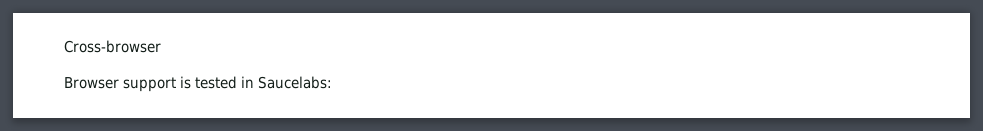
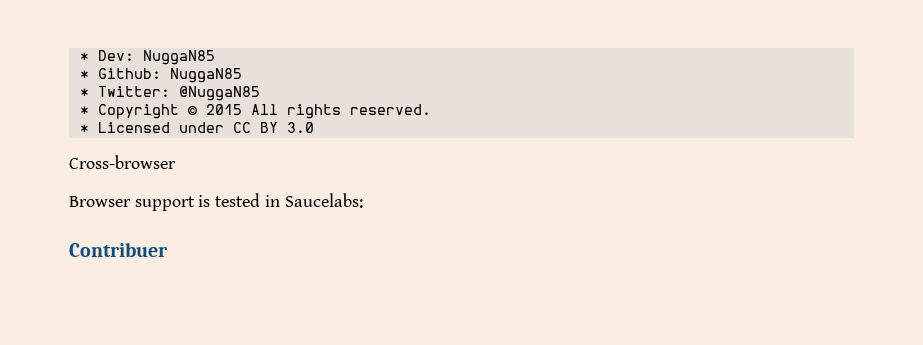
(64, 46) none -> [79,50,215,65] [79,68,242,83] [79,86,260,101] [79,104,431,119] [79,122,314,133] * Dev: NuggaN85 // * Github: NuggaN85 // * Twitter: @NuggaN85 // * Copyright © 2015 All rights reserved. // * Licensed under CC BY 3.0 //
(333, 82) none -> [69,242,168,257] // Contribuer

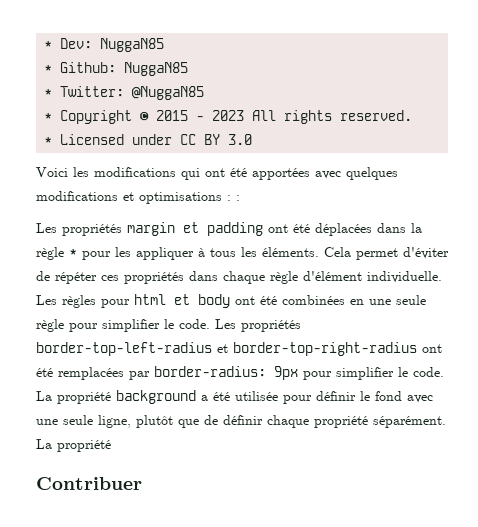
(242, 109) none -> [196,110,245,121] - 2023
[69,155,176,169] [69,193,363,211] Cross-browser // Browser support is tested in Saucelabs: -> [36,167,398,180] [36,191,240,204] [36,222,422,236] [36,247,449,260] [36,271,442,284] [36,294,426,308] [36,319,301,332] [36,342,442,356] [36,366,444,380] [36,390,433,404] [36,415,446,428] [36,439,111,452] Voici les modifications qui ont été apportées avec quelques modifications et optimisations : : // Les propriétés margin et padding ont été déplacées dans la règle * pour les appliquer à tous les éléments. Cela permet d'éviter de répéter ces propriétés dans chaque règle d'élément individuelle. Les règles pour html et body ont été combinées en une seule règle pour simplifier le code. Les propriétés border-top-left-radius et border-top-right-radius ont été remplacées par border-radius: 9px pour simplifier le code. La propriété background a été utilisée pour définir le fond avec une seule ligne, plutôt que de définir chaque propriété séparément. La propriété

